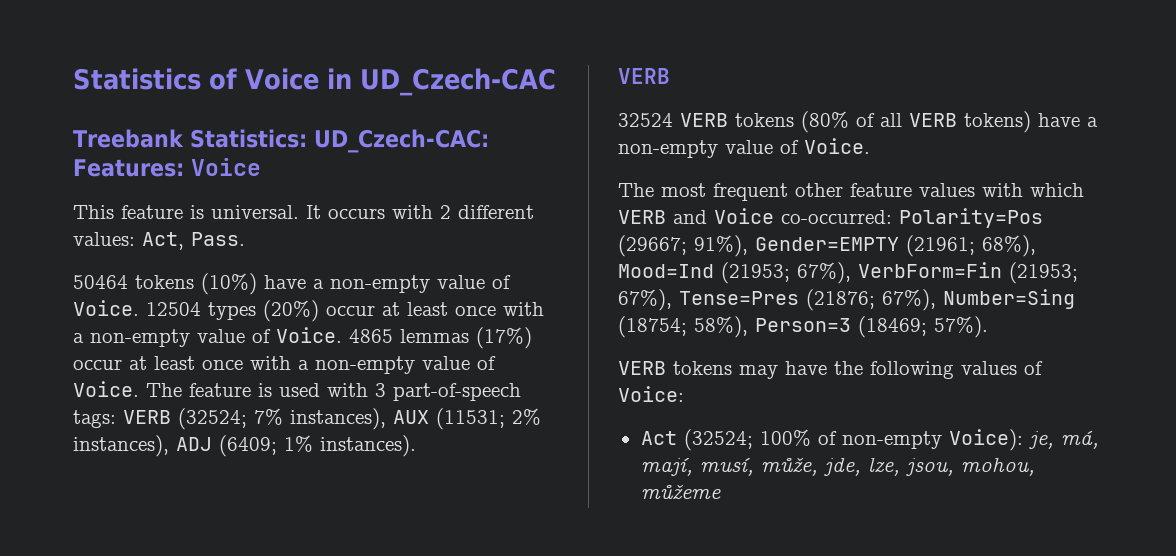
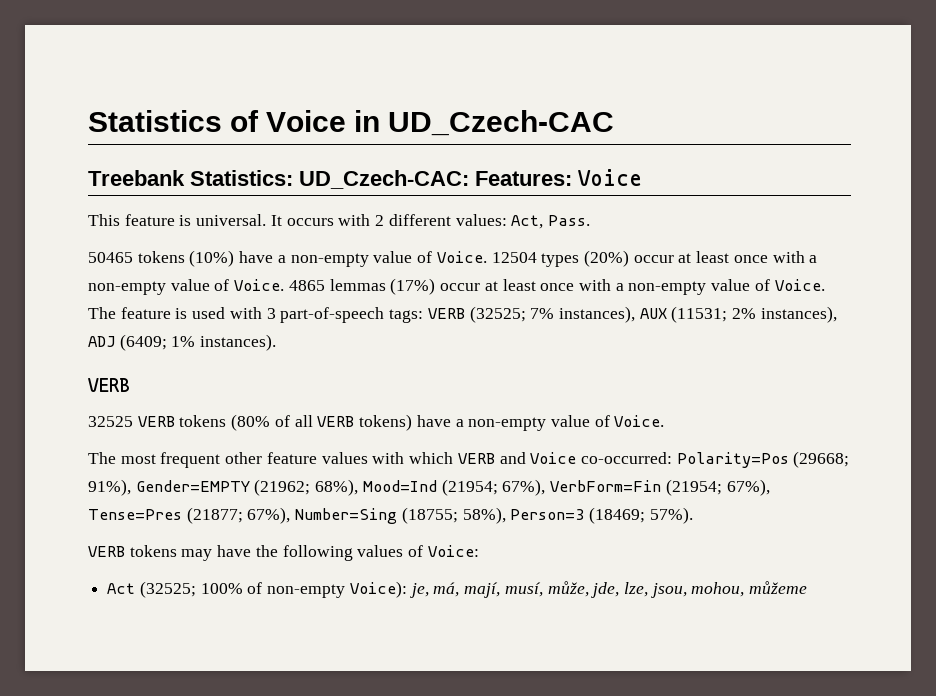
[73,275,128,289] 50464 -> [88,252,133,263] 50465
[178,408,247,430] (32524; -> [469,306,526,323] (32525;
[618,113,673,127] 32524 -> [88,416,133,427] 32525
[618,235,687,257] (29667; -> [793,451,850,468] (29668;
[906,235,975,257] (21961; -> [254,479,311,496] (21962;
[721,262,790,284] (21953; -> [441,479,498,496] (21954;
[1009,262,1078,284] (21953; -> [665,479,722,496] (21954;
[806,289,875,311] (21876; -> [186,507,243,524] (21877;
[618,316,687,338] (18754; -> [401,507,458,524] (18755;
[683,429,753,451] (32524; -> [139,581,196,598] (32525;

